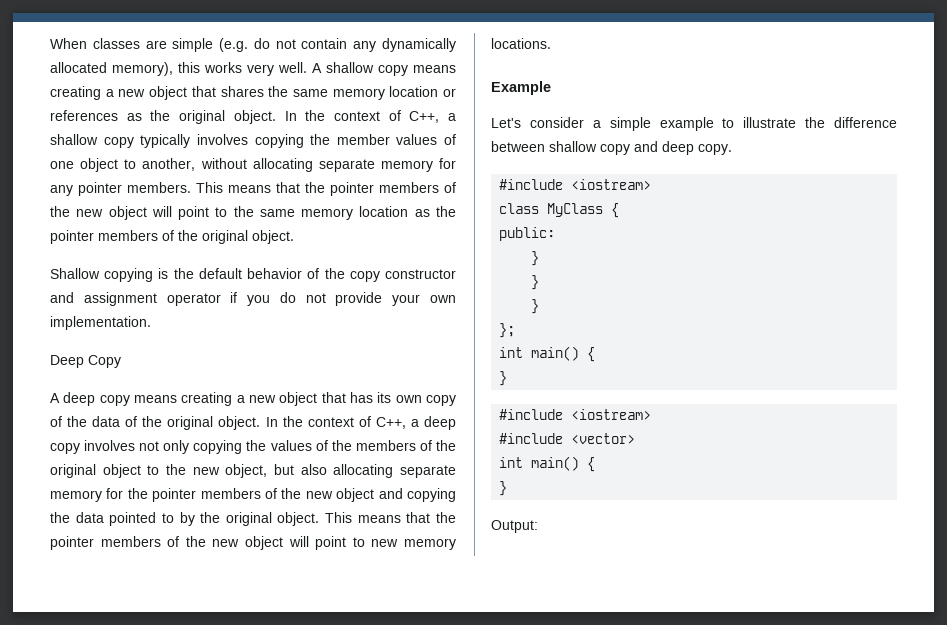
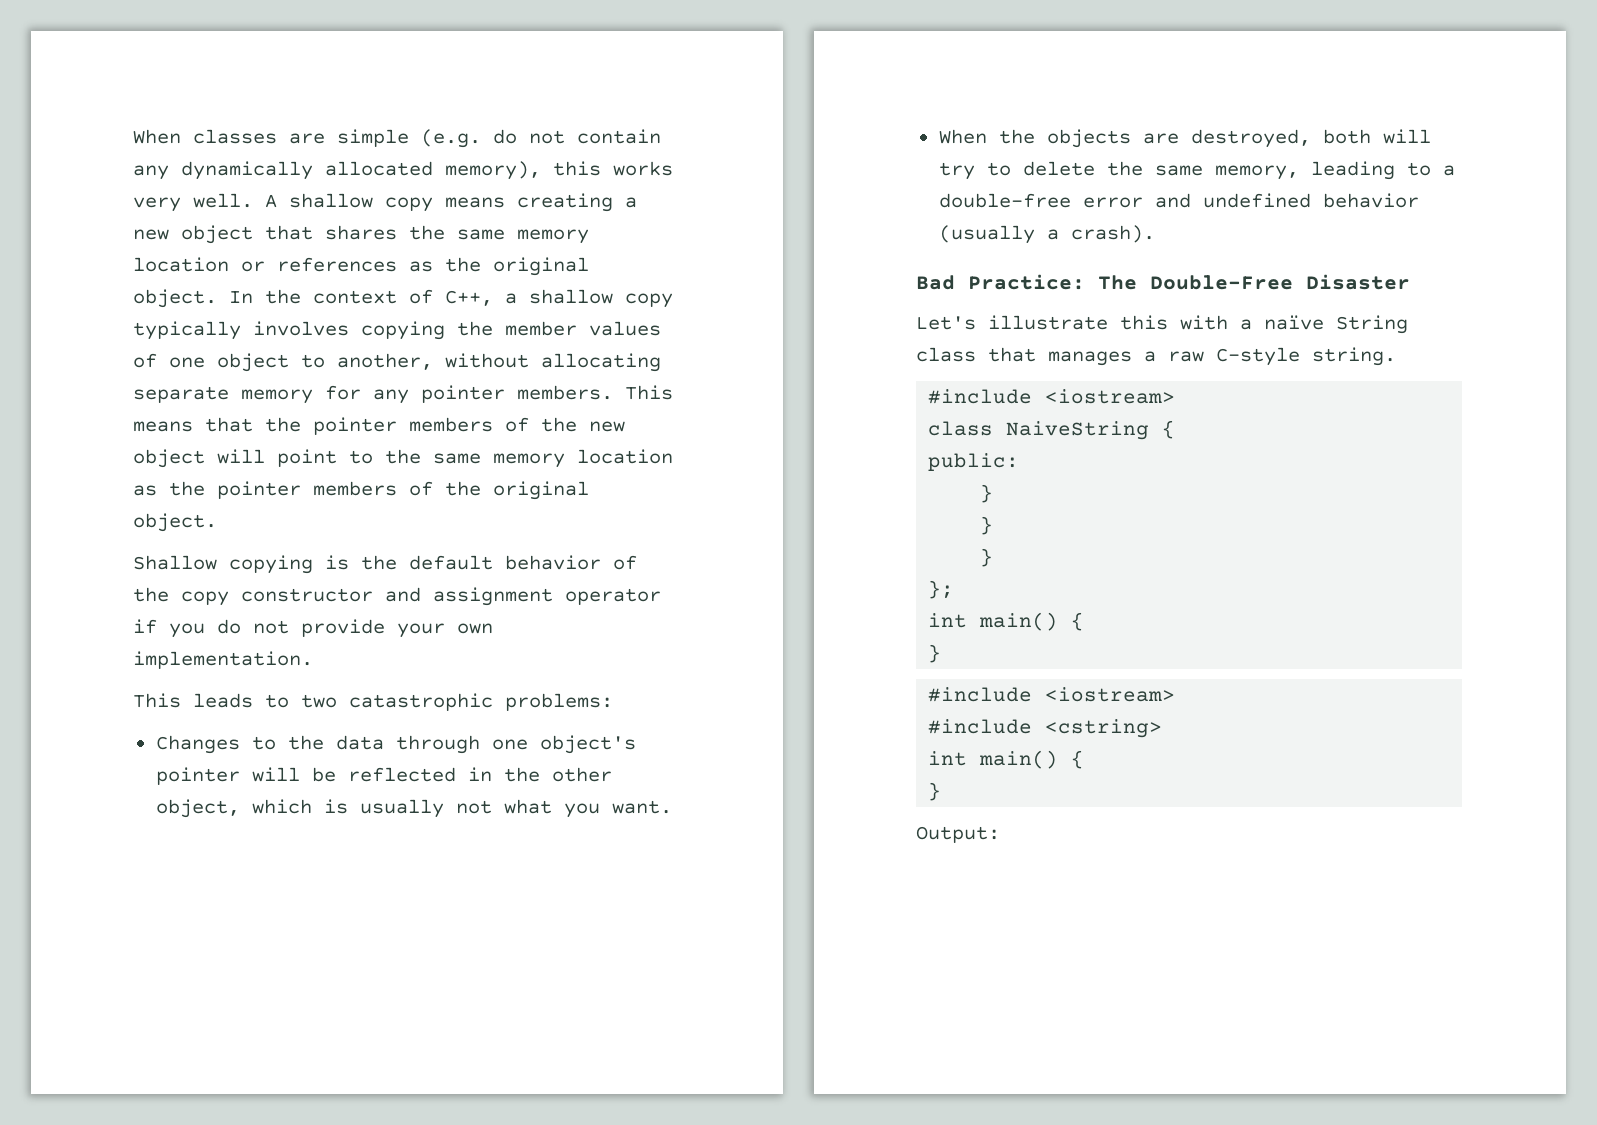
[50,355,121,368] [50,392,456,406] [50,416,457,430] [50,440,456,454] [50,464,456,478] [50,488,456,502] [50,512,456,526] [50,536,457,550] [491,38,551,49] [491,81,551,95] [491,117,897,131] [491,141,732,155] Deep Copy // A deep copy means creating a new object that has its own copy of the data of the original object. In the context of C++, a deep copy involves not only copying the values of the members of the original object to the new object, but also allocating separate memory for the pointer members of the new object and copying the data pointed to by the original object. This means that the pointer members of the new object will point to new memory locations. // Example // Let's consider a simple example to illustrate the difference between shallow copy and deep copy. -> [133,693,613,711] [155,735,636,754] [155,767,612,785] [155,799,672,818] [938,129,1431,148] [938,161,1455,180] [938,193,1419,208] [938,225,1155,244] [916,274,1410,290] [916,315,1408,334] [916,347,1396,366] This leads to two catastrophic problems: // Changes to the data through one object's pointer will be reflected in the other object, which is usually not what you want. // When the objects are destroyed, both will try to delete the same memory, leading to a double-free error and undefined behavior (usually a crash). // Bad Practice: The Double-Free Disaster // Let's illustrate this with a naïve String class that manages a raw C-style string.
[547,203,604,217] MyClass -> [1006,421,1150,440] NaiveString
[571,433,636,444] <vector> -> [1045,719,1163,738] <cstring>

